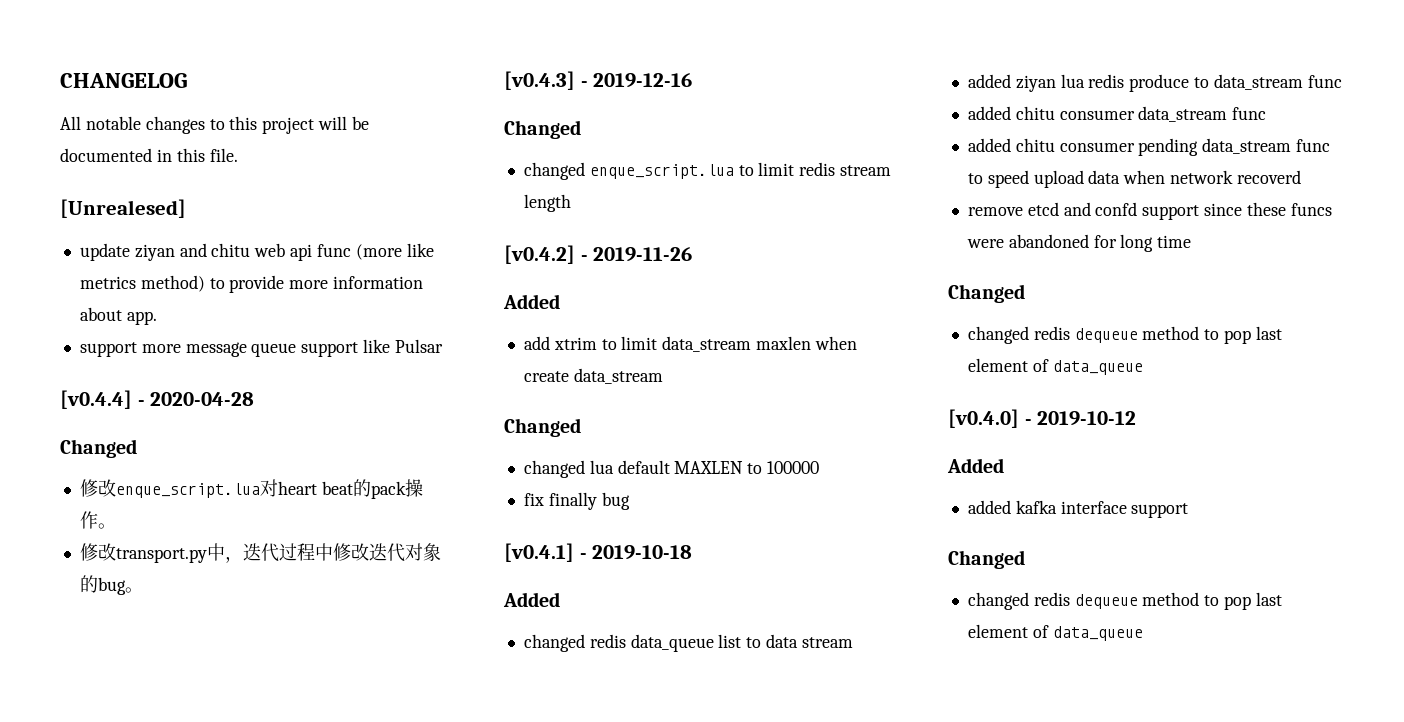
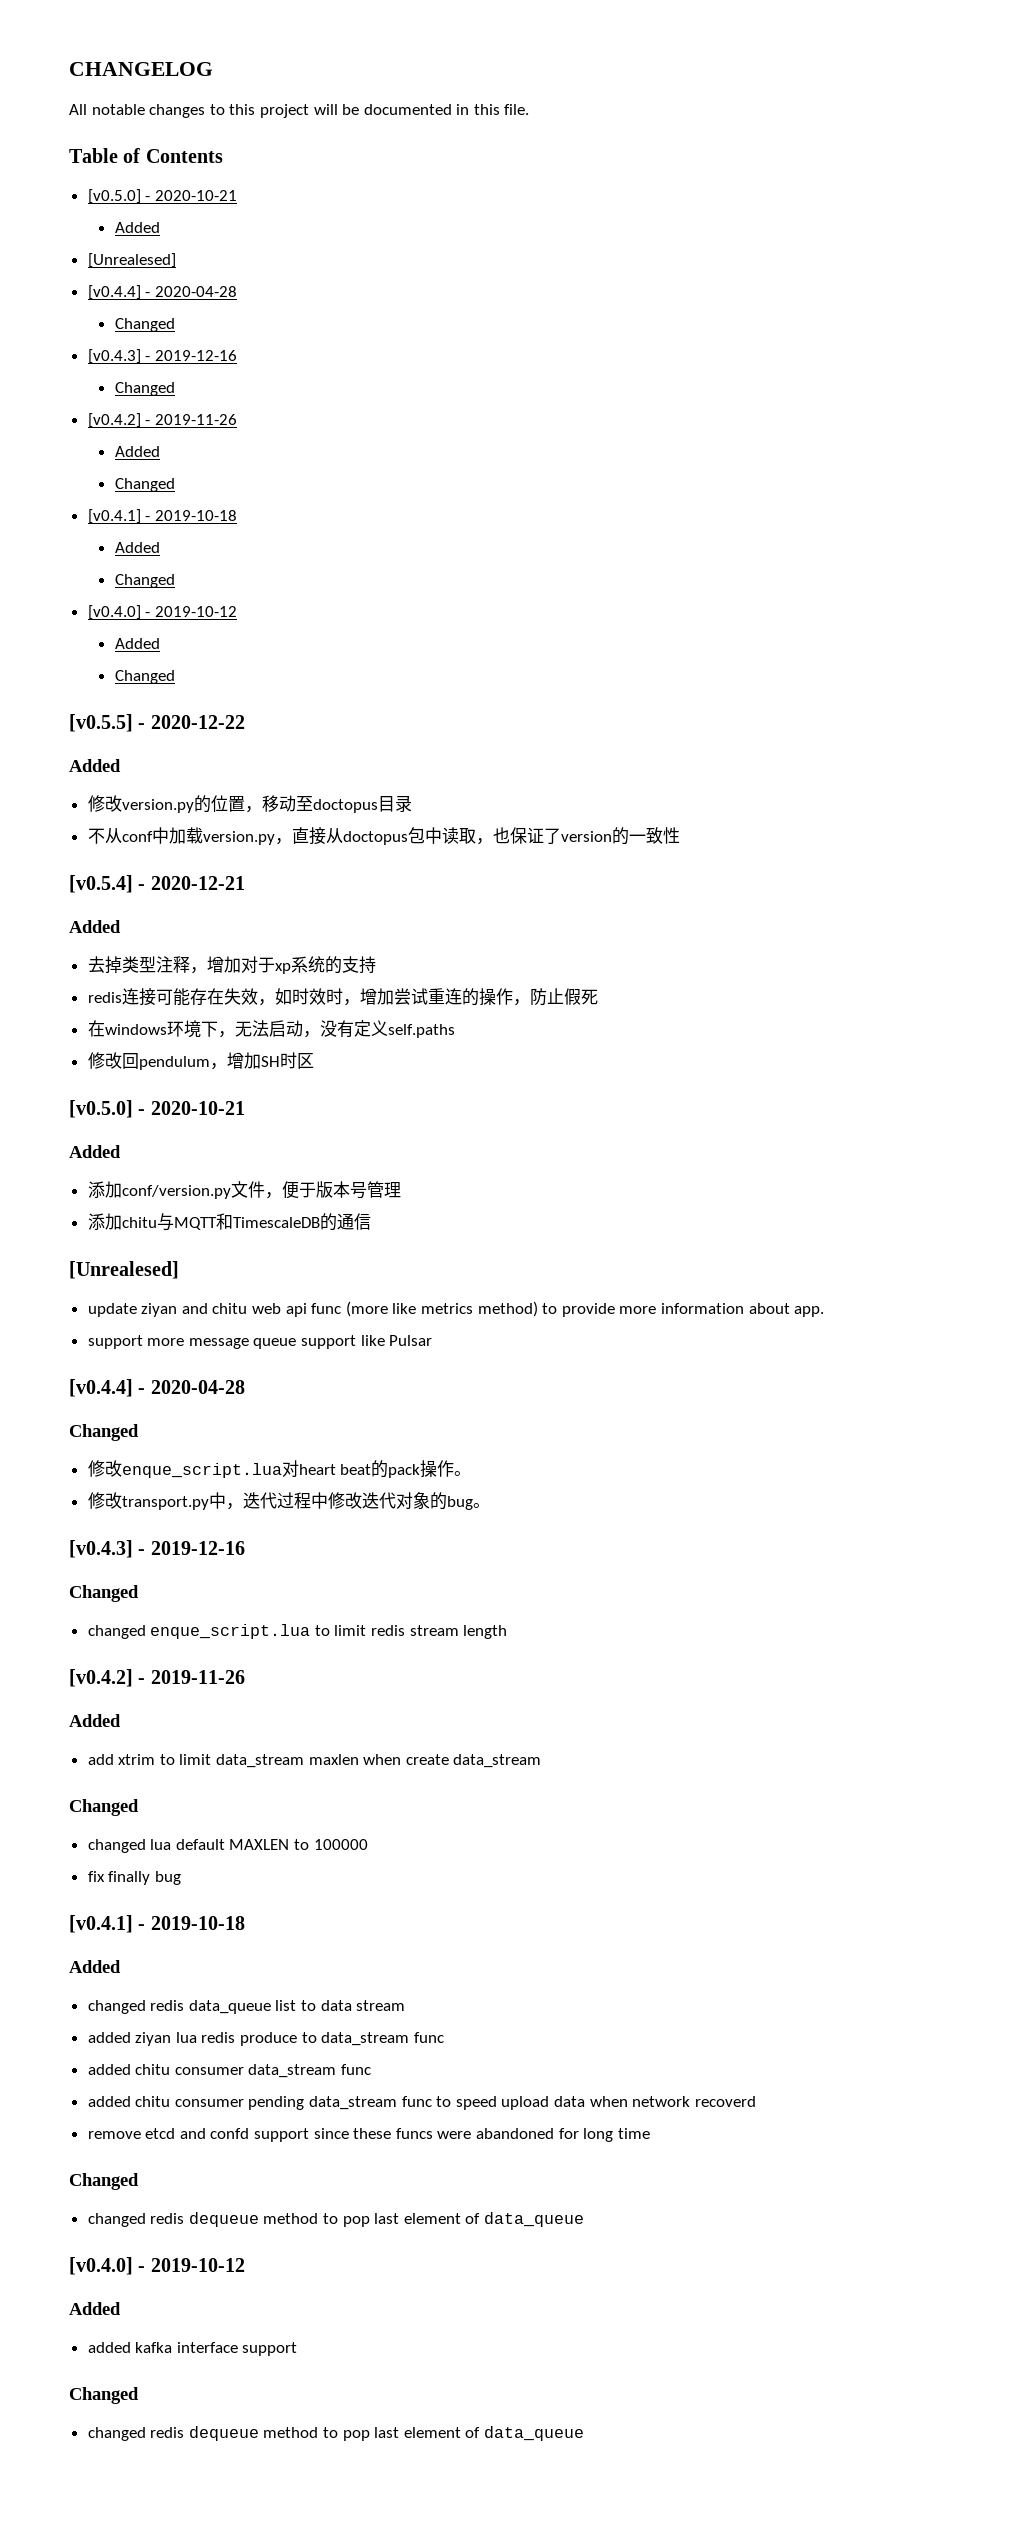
(238, 155) none -> [69,148,223,163] [87,189,237,204] [114,222,160,233] [87,253,176,268] [87,285,237,300] [114,318,175,332] [87,349,237,364] [114,382,175,396] [87,413,237,428] [114,446,160,457] [114,478,175,492] [87,509,237,524] [114,542,160,553] [114,574,175,588] [87,605,237,620] [114,638,160,649] [114,670,175,684] [69,714,245,732] [69,759,121,772] [87,795,412,813] [87,827,680,845] [69,875,245,893] [69,920,121,933] [87,956,376,974] [87,988,598,1006] [87,1020,455,1038] [87,1052,314,1070] [69,1100,245,1118] [69,1145,121,1158] [87,1181,401,1199] [87,1213,371,1231] // Table of Contents // [v0.5.0] - 2020-10-21 // Added // [Unrealesed] // [v0.4.4] - 2020-04-28 // Changed // [v0.4.3] - 2019-12-16 // Changed // [v0.4.2] - 2019-11-26 // Added // Changed // [v0.4.1] - 2019-10-18 // Added // Changed // [v0.4.0] - 2019-10-12 // Added // Changed // [v0.5.5] - 2020-12-22 // Added // 修改version.py的位置，移动至doctopus目录 // 不从conf中加载version.py，直接从doctopus包中读取，也保证了version的一致性 // [v0.5.4] - 2020-12-21 // Added // 去掉类型注释，增加对于xp系统的支持 // redis连接可能存在失效，如时效时，增加尝试重连的操作，防止假死 // 在windows环境下，无法启动，没有定义self.paths // 修改回pendulum，增加SH时区 // [v0.5.0] - 2020-10-21 // Added // 添加conf/version.py文件，便于版本号管理 // 添加chitu与MQTT和TimescaleDB的通信

